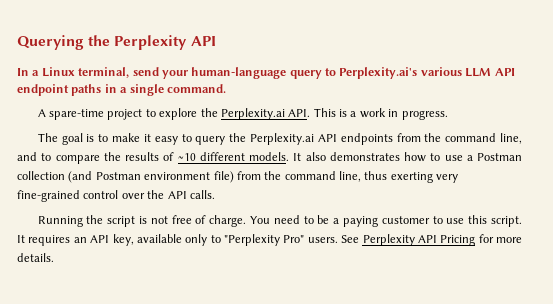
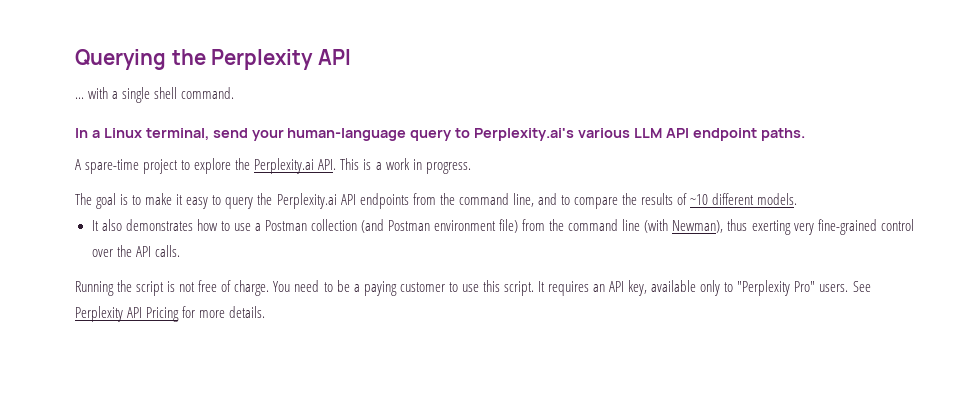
(216, 41) none -> [75,87,235,103] // ... with a single shell command.
[71,84,226,96] paths in a single command. -> [760,128,805,141] paths.
(289, 156) none -> (798, 199) //
[339,171,361,182] line, -> [622,219,724,233] line (with Newman),

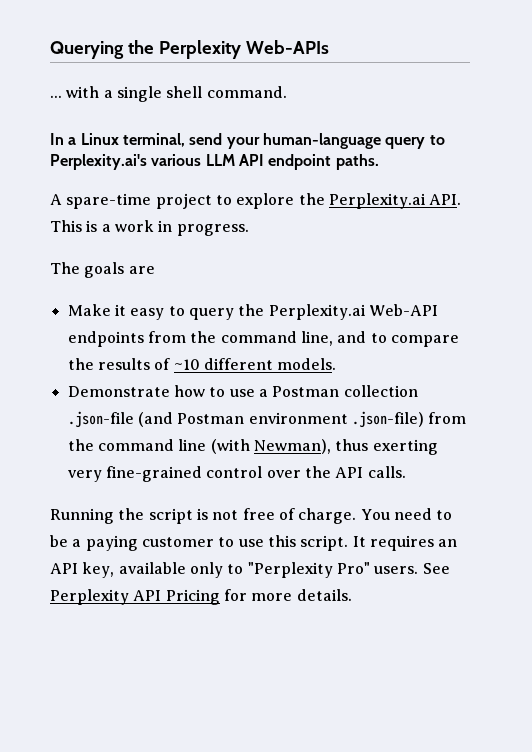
[317,49,351,65] API -> [245,40,329,54] Web-APIs
[96,193,173,209] goal is to make -> [84,262,155,278] [67,304,111,316] goals are // Make
[340,194,356,205] API -> [368,304,438,316] Web-API
[91,219,193,231] It also demonstrates -> [67,386,170,397] Demonstrate
(357, 225) none -> [67,411,134,428] .json-file
[499,219,519,233] file) -> [351,411,424,428] .json-file)

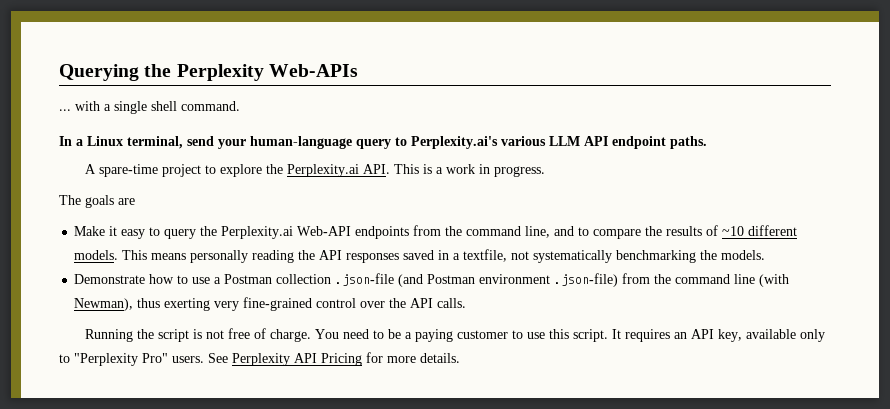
(337, 364) none -> [122,249,766,263] This means personally reading the API responses saved in a textfile, not systematically benchmarking the models.

